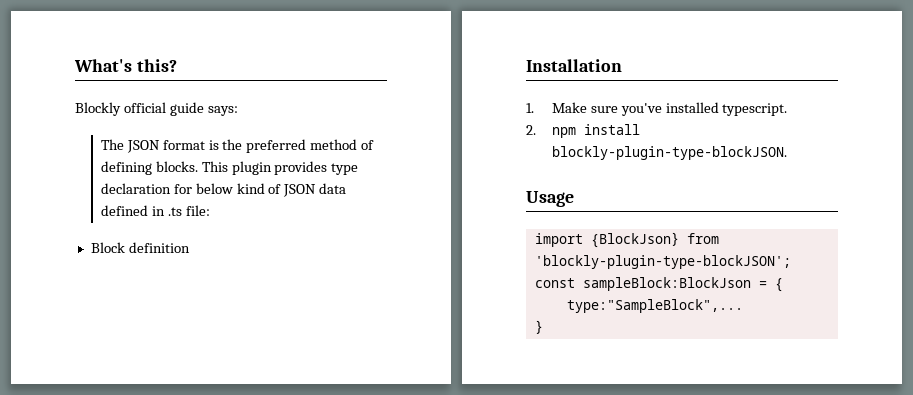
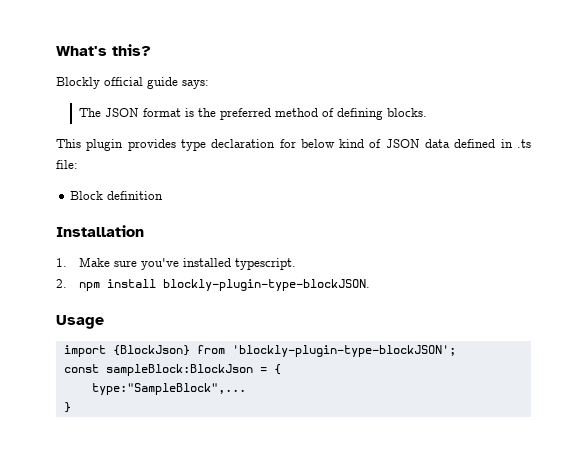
(198, 166) none -> (428, 112) //

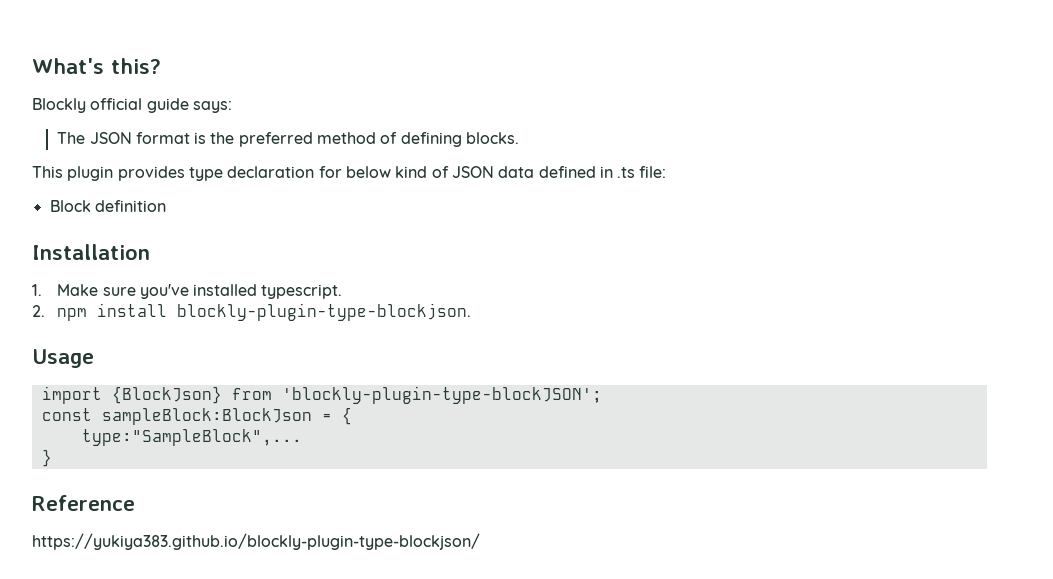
[163,279,371,291] blockly-plugin-type-blockJSON. -> [177,303,472,321] blockly-plugin-type-blockjson.
(71, 407) none -> [32,495,135,511] [32,533,480,550] // Reference // https://yukiya383.github.io/blockly-plugin-type-blockjson/

